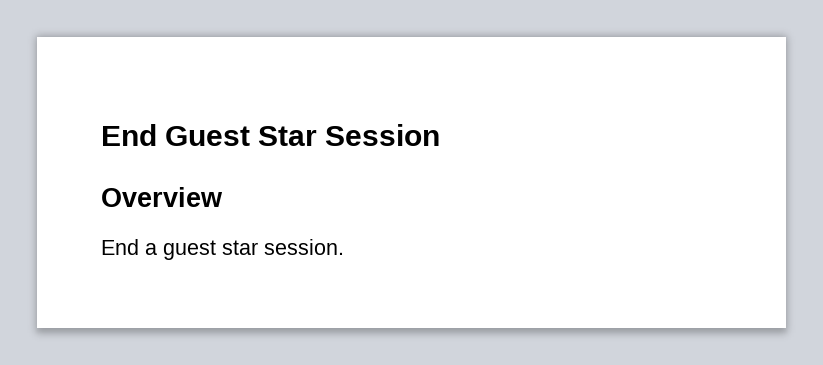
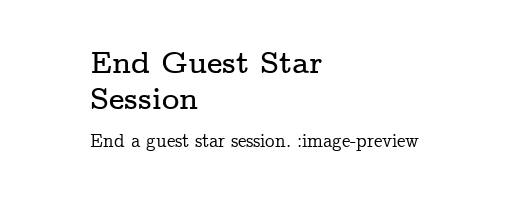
[101,187,223,207] // Overview -> (198, 98) none
(344, 247) none -> [297,134,419,151] :image-preview

